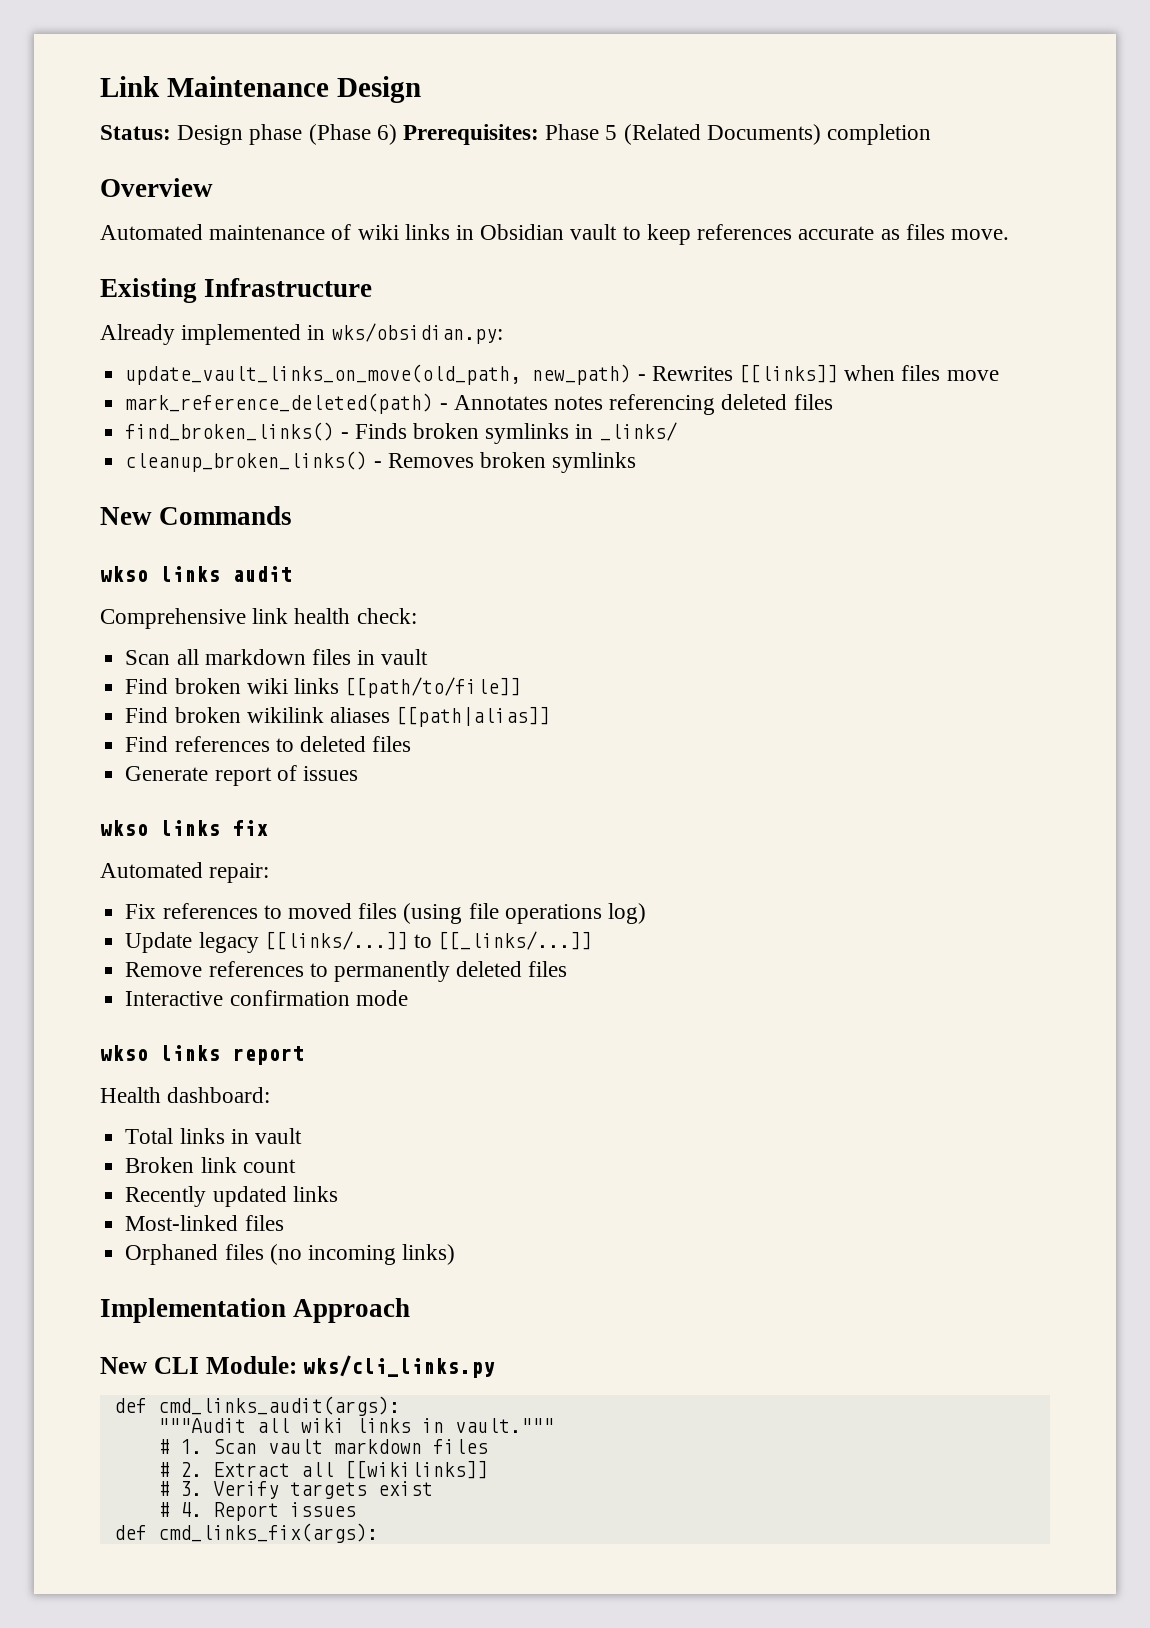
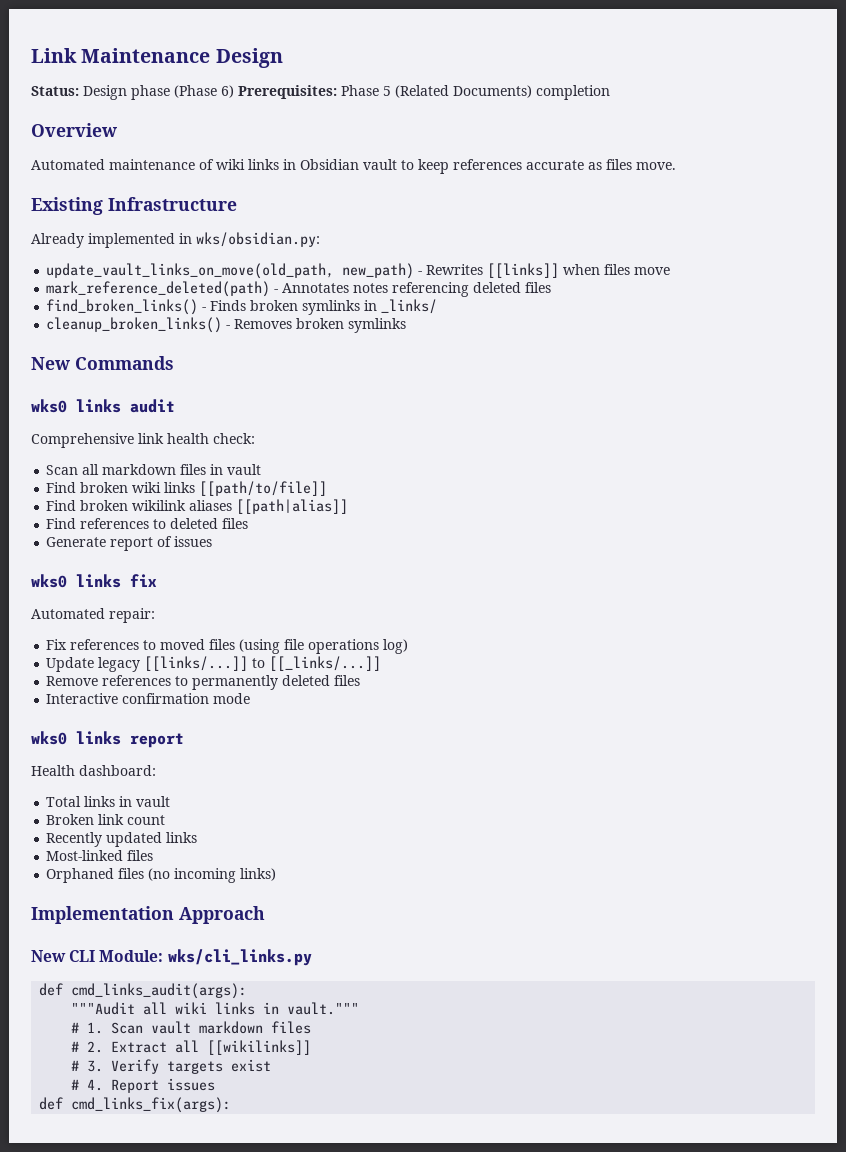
[100,566,148,582] wkso -> [31,399,67,413] wks0
[100,820,148,836] wkso -> [31,574,67,588] wks0
[100,1045,148,1061] wkso -> [31,731,67,745] wks0

